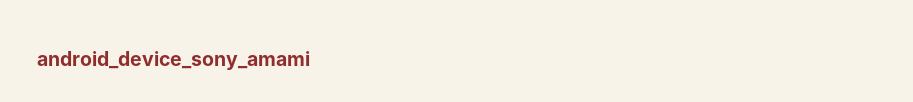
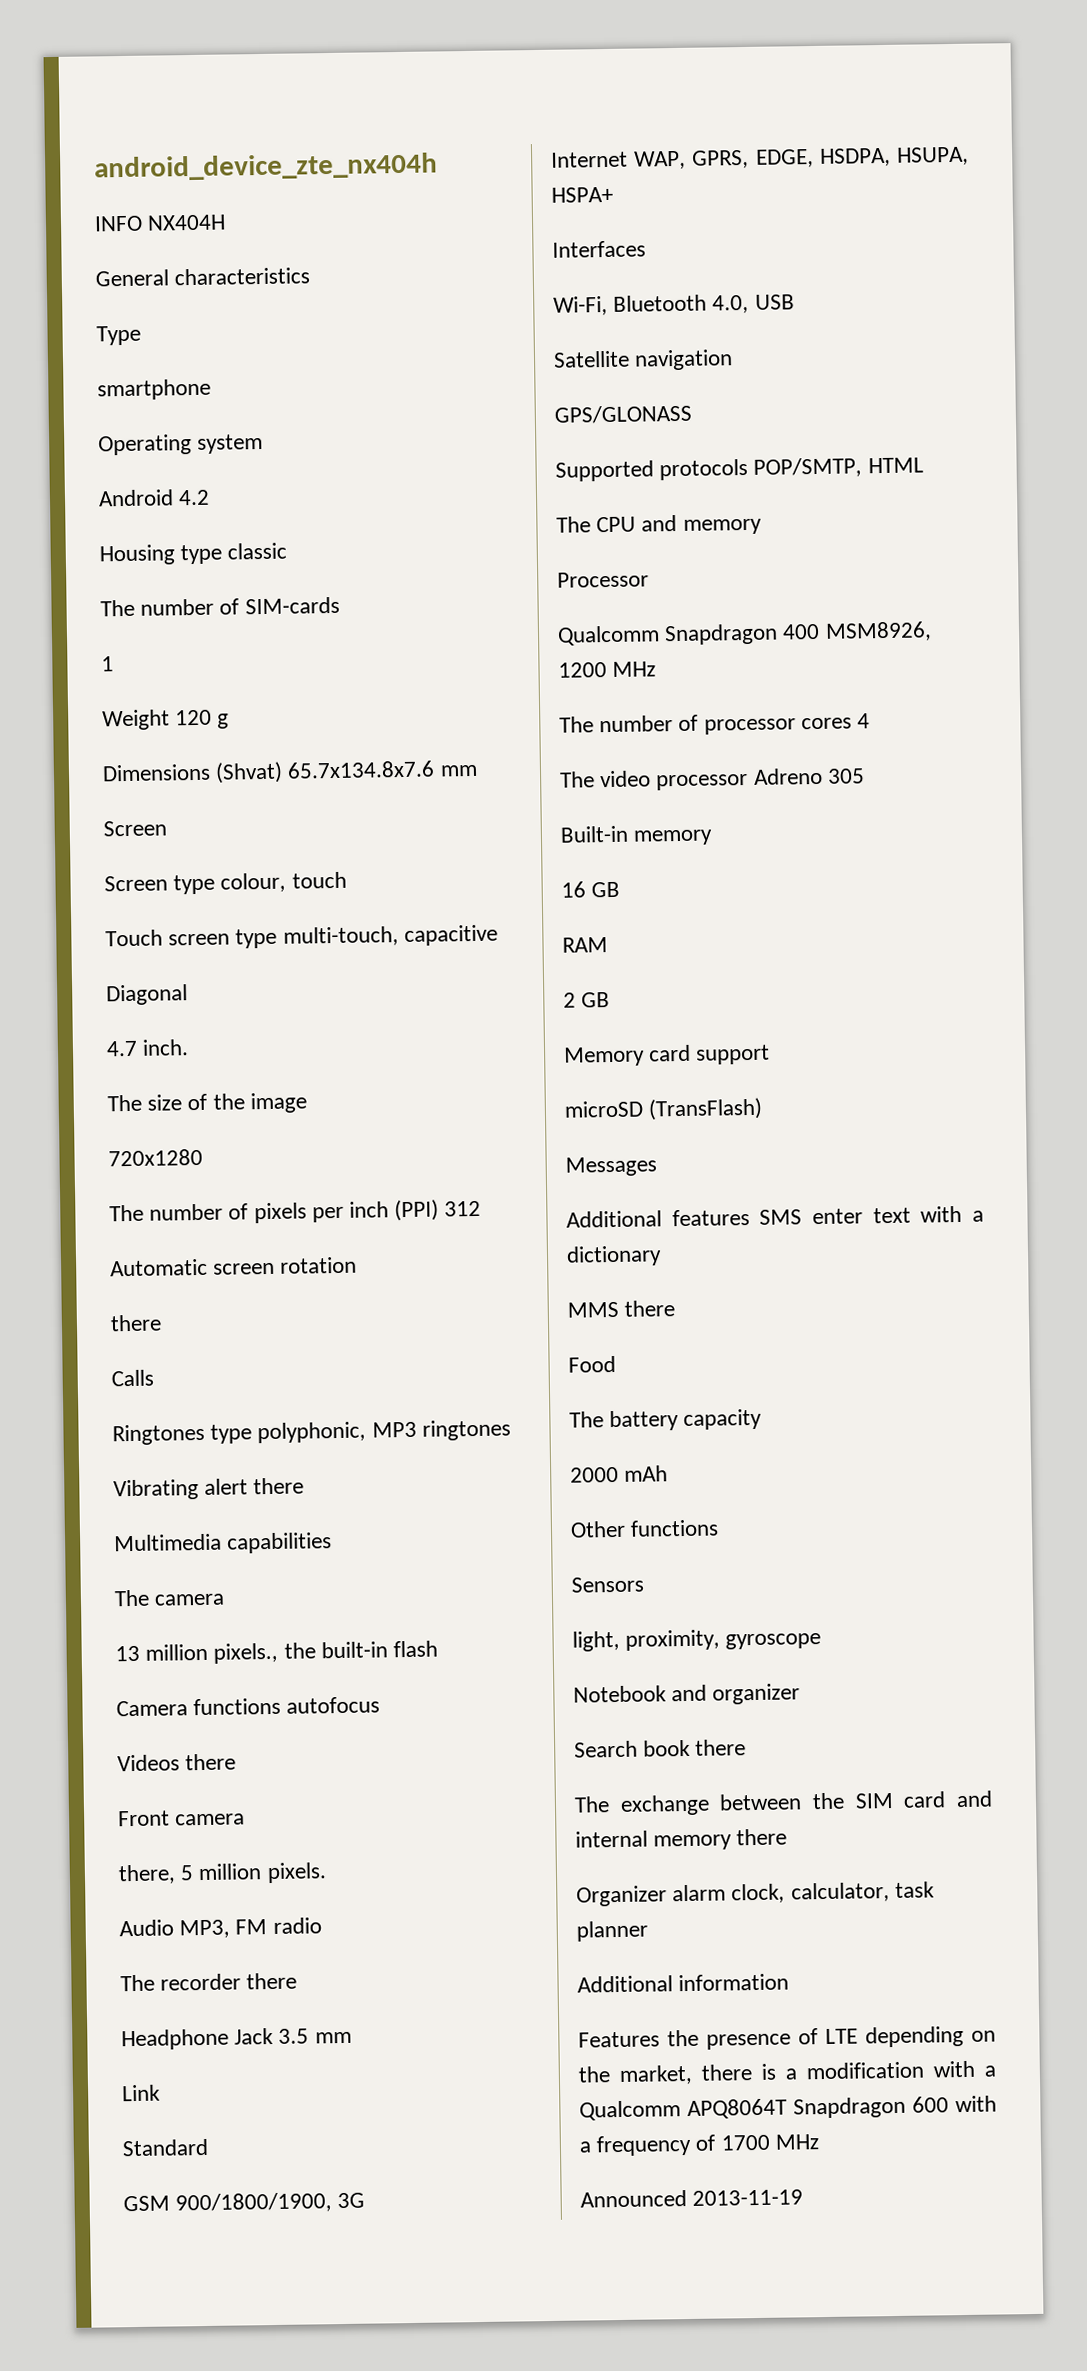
[37,51,310,70] android_device_sony_amami -> [94,152,438,182] [94,214,227,232] [95,267,311,287] [96,325,141,346] [97,378,211,401] [98,433,264,456] [98,489,211,507] [99,542,288,566] [100,596,340,617] [101,656,114,672] [102,709,230,731] [102,760,478,784] [103,820,167,837] [104,871,347,895] [105,924,498,949] [106,984,188,1006] [106,1039,190,1057] [107,1092,307,1114] [108,1148,203,1167] [109,1199,482,1224] [110,1256,358,1277] [110,1314,162,1332] [111,1369,154,1387] [112,1419,511,1446] [113,1477,305,1501] [114,1532,333,1554] [114,1589,226,1607] [115,1640,439,1664] [116,1696,381,1717] [117,1753,237,1772] [118,1810,246,1827] [118,1862,327,1885] [119,1917,322,1939] [120,1972,298,1992] [121,2027,352,2051] [121,2084,161,2102] [122,2138,209,2157] [123,2192,366,2214] [551,146,969,170] [551,186,613,203] [552,240,646,258] [553,294,795,316] [553,349,734,371] [554,404,692,424] [555,457,924,482] [556,514,762,535] [557,571,649,588] [557,621,932,646] [558,661,657,678] [559,713,871,735] [560,767,865,791] [560,825,714,846] [561,881,621,898] [562,937,608,953] [563,992,611,1008] [564,1044,771,1067] [564,1097,764,1121] [565,1156,657,1177] [566,1205,984,1228] [566,1245,662,1267] [567,1300,676,1318] [568,1355,616,1373] [569,1408,763,1432] [570,1465,669,1483] [570,1519,720,1538] [571,1576,644,1593] [572,1629,822,1652] [573,1683,801,1705] [574,1739,747,1758] [574,1790,993,1816] [575,1828,788,1851] [576,1881,935,1907] [576,1920,648,1942] [577,1973,790,1993] [578,2026,996,2050] [578,2060,996,2085] [579,2095,997,2121] [579,2134,819,2157] [580,2189,804,2208] android_device_zte_nx404h // INFO NX404H // General characteristics // Type // smartphone // Operating system // Android 4.2 // Housing type classic // The number of SIM-cards // 1 // Weight 120 g // Dimensions (Shvat) 65.7x134.8x7.6 mm // Screen // Screen type colour, touch // Touch screen type multi-touch, capacitive // Diagonal // 4.7 inch. // The size of the image // 720x1280 // The number of pixels per inch (PPI) 312 // Automatic screen rotation // there // Calls // Ringtones type polyphonic, MP3 ringtones // Vibrating alert there // Multimedia capabilities // The camera // 13 million pixels., the built-in flash // Camera functions autofocus // Videos there // Front camera // there, 5 million pixels. // Audio MP3, FM radio // The recorder there // Headphone Jack 3.5 mm // Link // Standard // GSM 900/1800/1900, 3G // Internet WAP, GPRS, EDGE, HSDPA, HSUPA, HSPA+ // Interfaces // Wi-Fi, Bluetooth 4.0, USB // Satellite navigation // GPS/GLONASS // Supported protocols POP/SMTP, HTML // The CPU and memory // Processor // Qualcomm Snapdragon 400 MSM8926, 1200 MHz // The number of processor cores 4 // The video processor Adreno 305 // Built-in memory // 16 GB // RAM // 2 GB // Memory card support // microSD (TransFlash) // Messages // Additional features SMS enter text with a dictionary // MMS there // Food // The battery capacity // 2000 mAh // Other functions // Sensors // light, proximity, gyroscope // Notebook and organizer // Search book there // The exchange between the SIM card and internal memory there // Organizer alarm clock, calculator, task planner // Additional information // Features the presence of LTE depending on the market, there is a modification with a Qualcomm APQ8064T Snapdragon 600 with a frequency of 1700 MHz // Announced 2013-11-19

